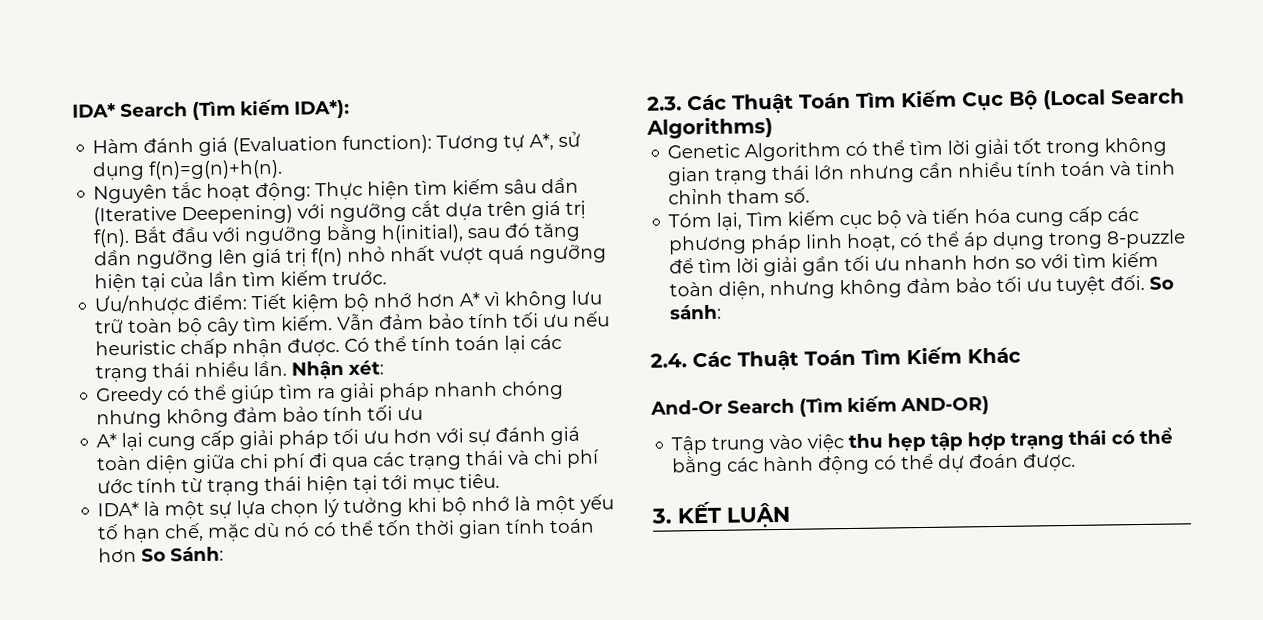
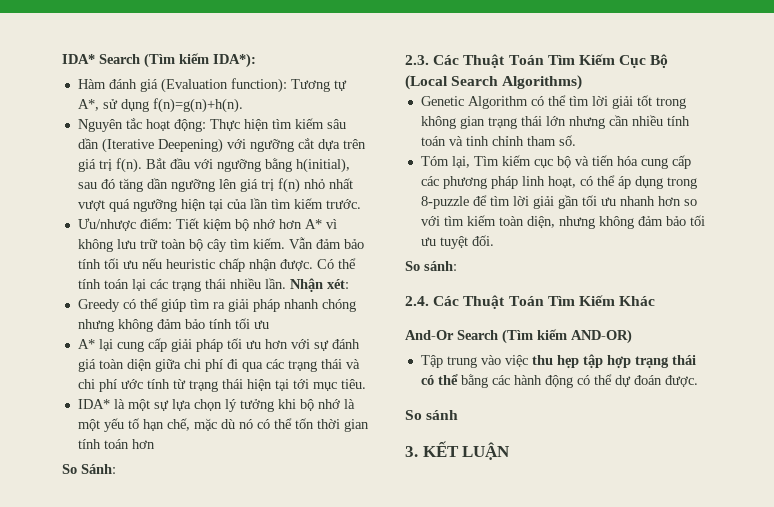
(138, 555) none -> (155, 444) //
(1146, 282) none -> (494, 240) //
(1077, 462) none -> [405,410,459,420] // So sánh

